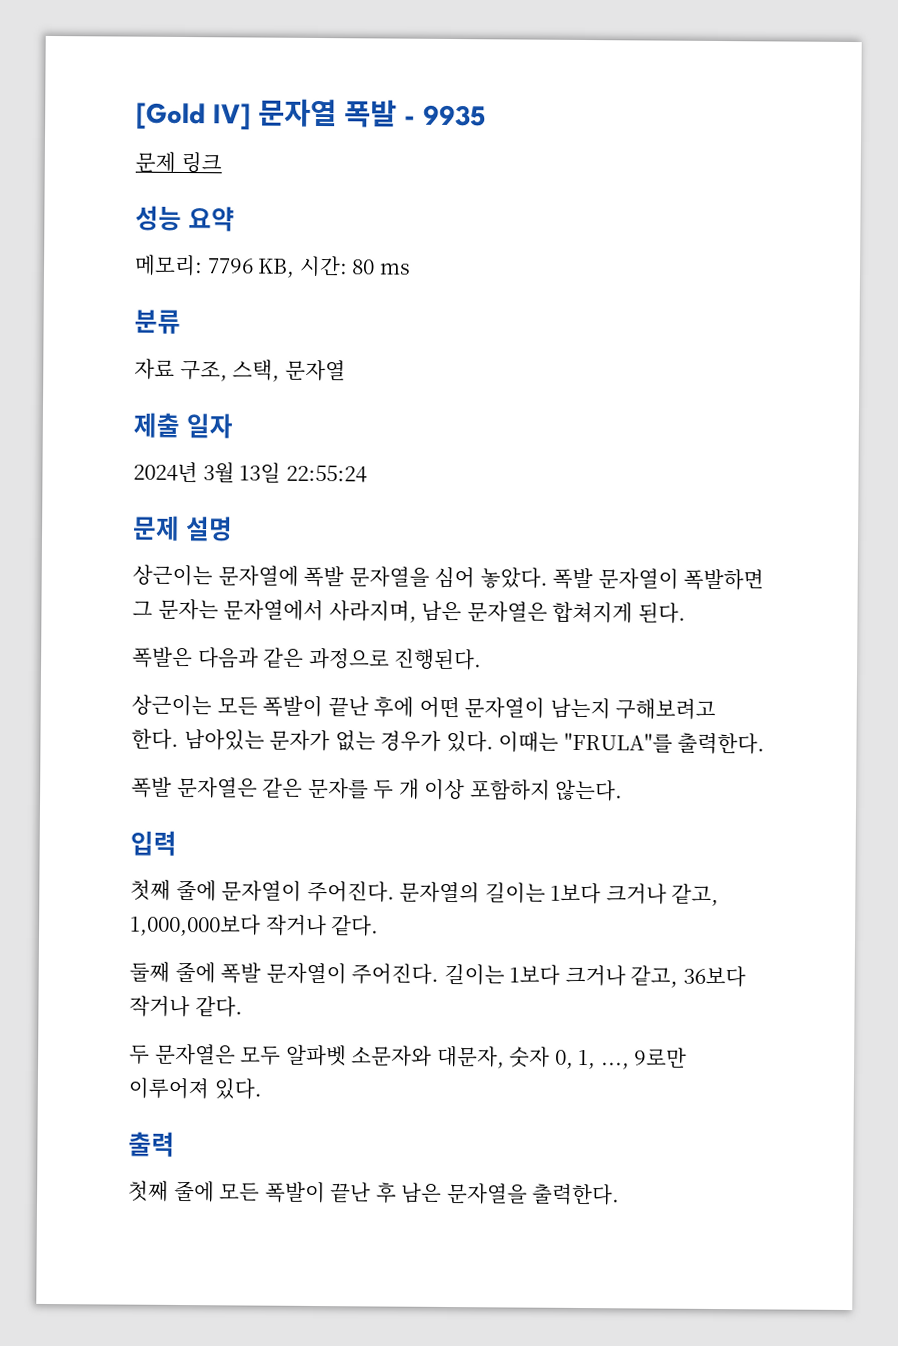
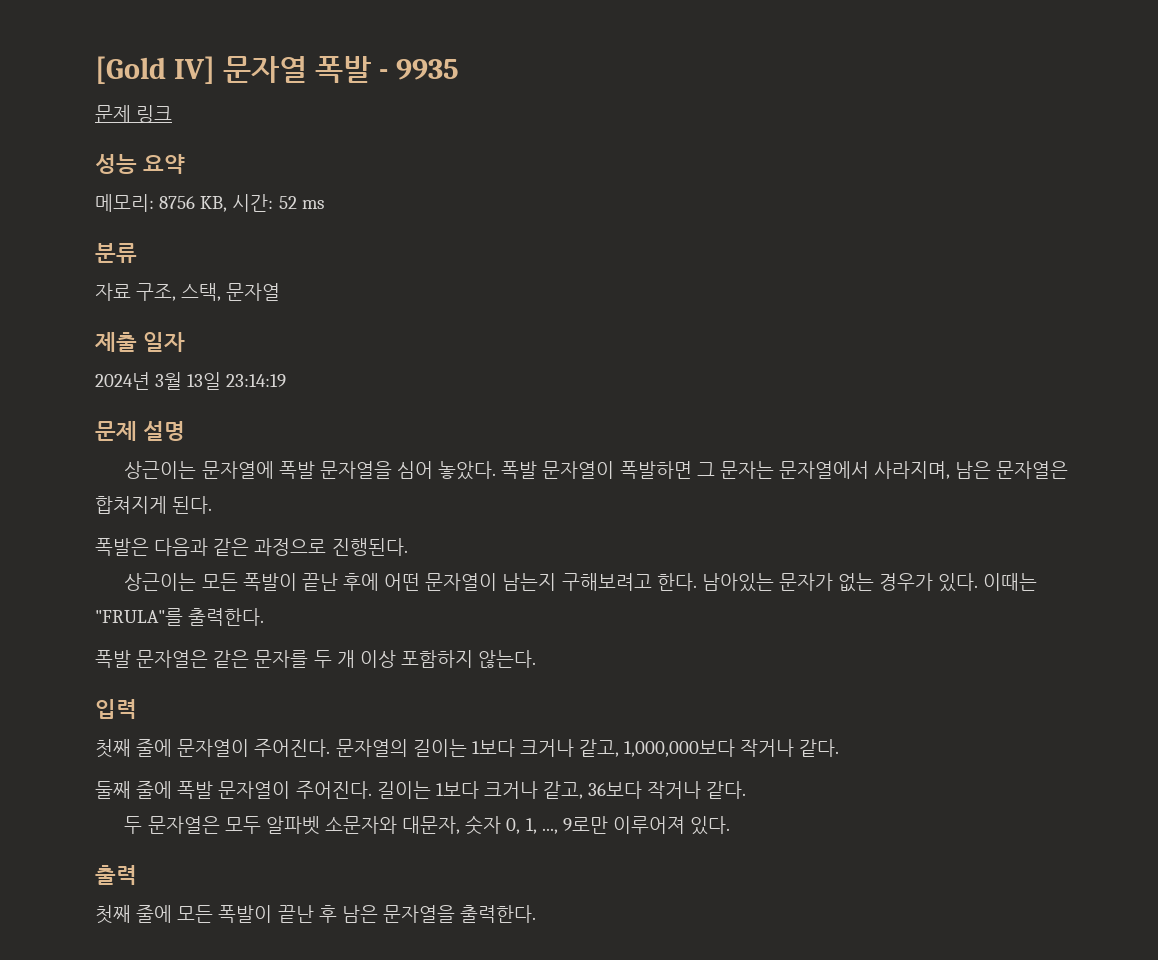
[206,258,254,274] 7796 -> [159,196,196,209] 8756
[351,259,376,275] 80 -> [278,196,297,209] 52
[285,464,367,483] 22:55:24 -> [226,374,287,387] 23:14:19

